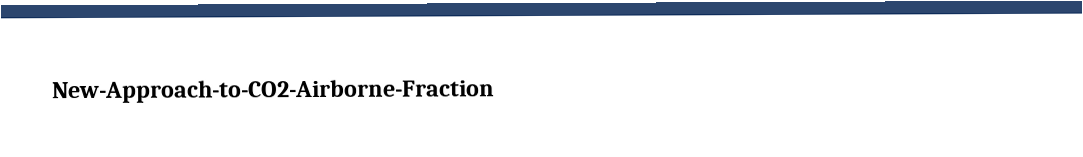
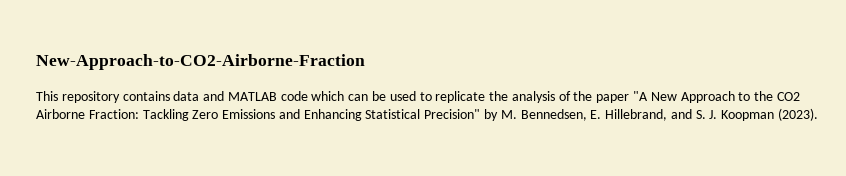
(495, 91) none -> [36,91,800,103] [36,108,819,121] // This repository contains data and MATLAB code which can be used to replicate the analysis of the paper "A New Approach to the CO2 Airborne Fraction: Tackling Zero Emissions and Enhancing Statistical Precision" by M. Bennedsen, E. Hillebrand, and S. J. Koopman (2023).

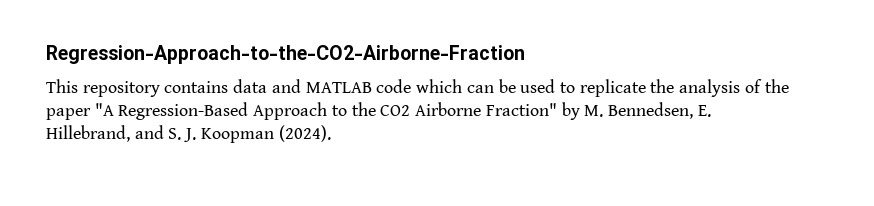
[36,54,365,70] New-Approach-to-CO2-Airborne-Fraction -> [46,45,525,64] Regression-Approach-to-the-CO2-Airborne-Fraction
[650,92,677,101] New -> [118,102,249,120] Regression-Based
[88,109,481,121] Fraction: Tackling Zero Emissions and Enhancing Statistical Precision" -> [485,103,557,116] Fraction"
[778,108,819,121] (2023). -> [278,125,331,142] (2024).

